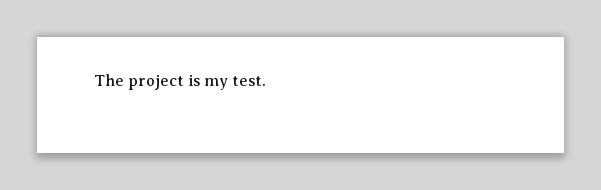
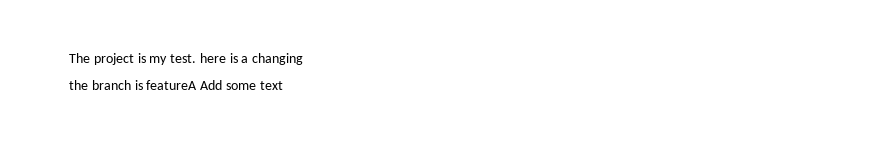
(267, 81) none -> [199,53,304,65] [69,80,283,90] here is a changing // the branch is featureA Add some text

